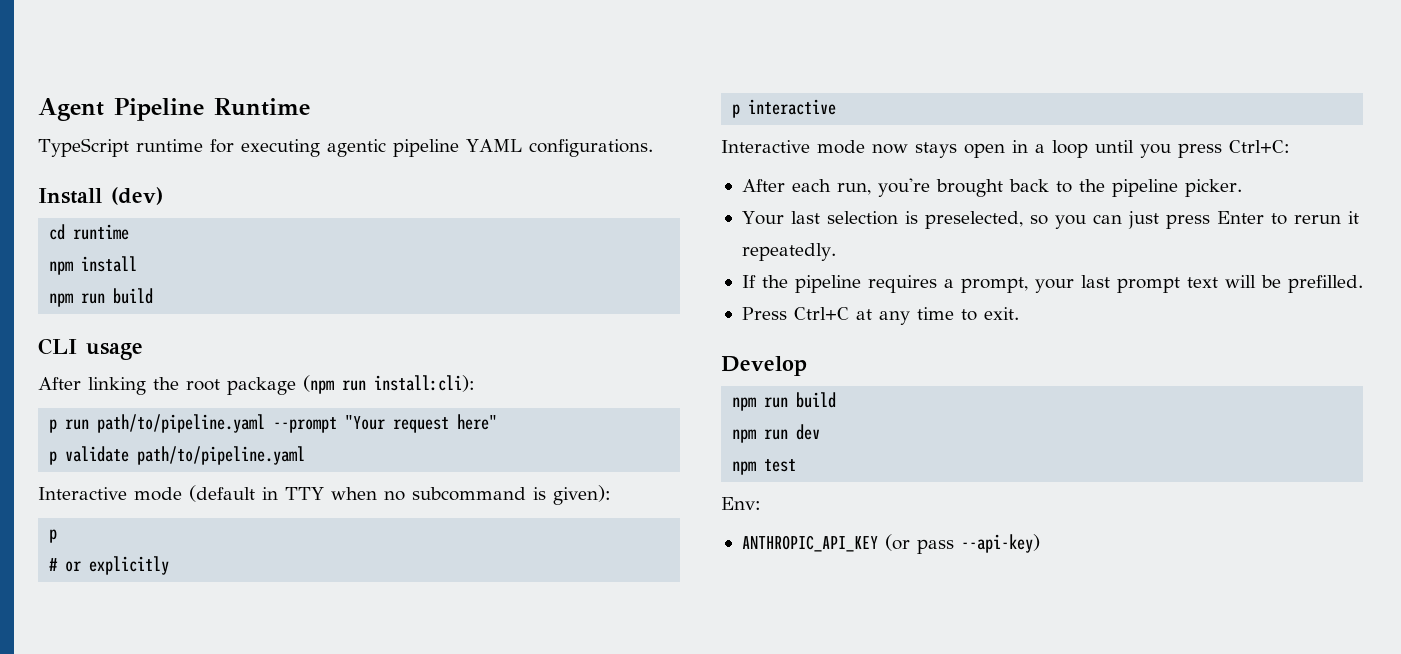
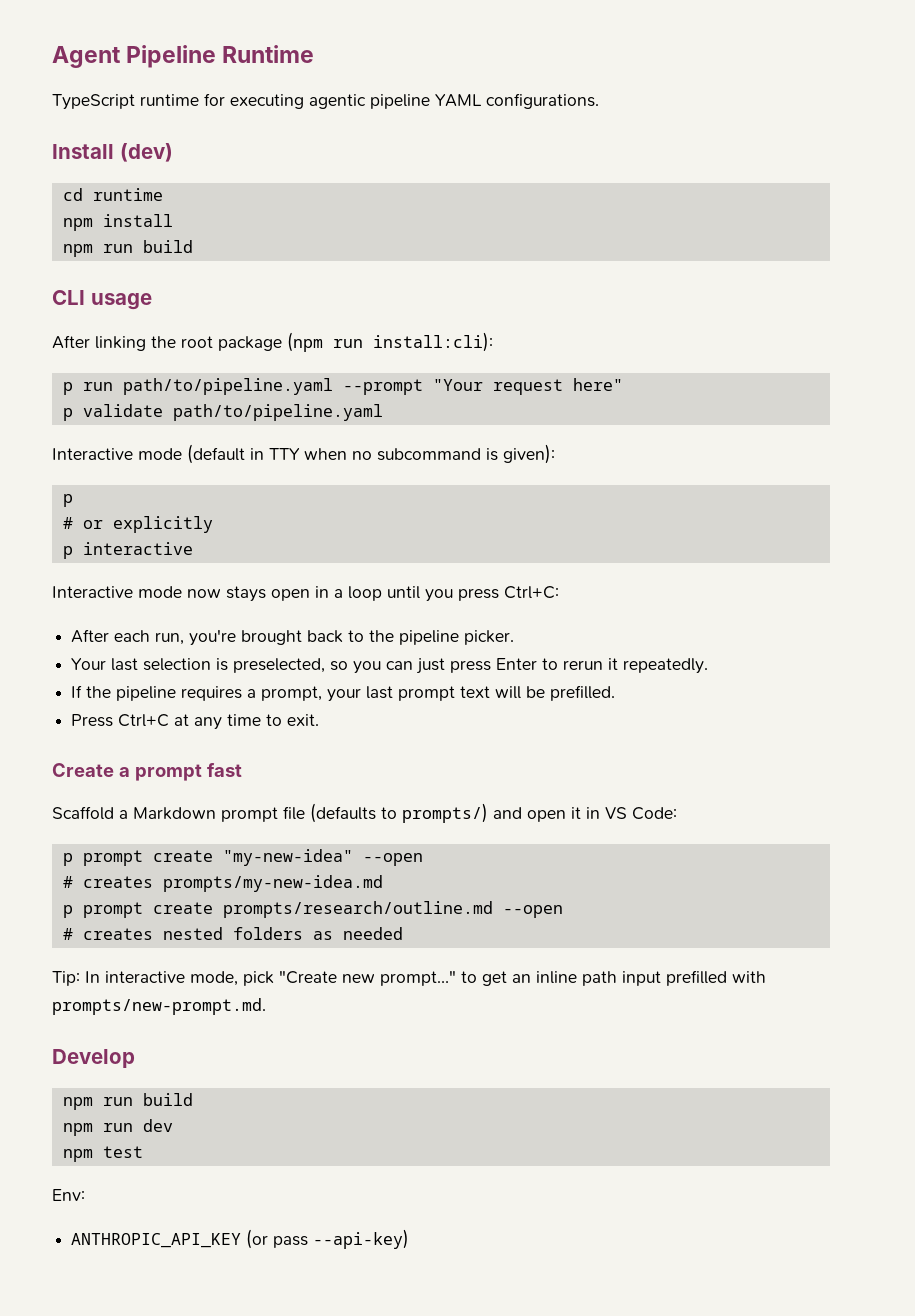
(1019, 313) none -> [52,763,242,781] [52,803,677,823] [62,849,423,866] [62,875,383,892] [62,901,563,918] [62,927,403,940] [52,970,766,986] [52,998,266,1015] // Create a prompt fast // Scaffold a Markdown prompt file (defaults to prompts/) and open it in VS Code: // p prompt create "my-new-idea" --open // # creates prompts/my-new-idea.md // p prompt create prompts/research/outline.md --open // # creates nested folders as needed // Tip: In interactive mode, pick "Create new prompt…" to get an inline path input prefilled with prompts/new-prompt.md.

